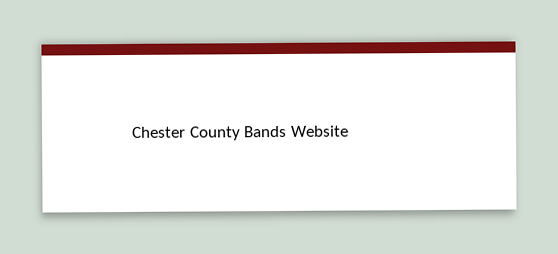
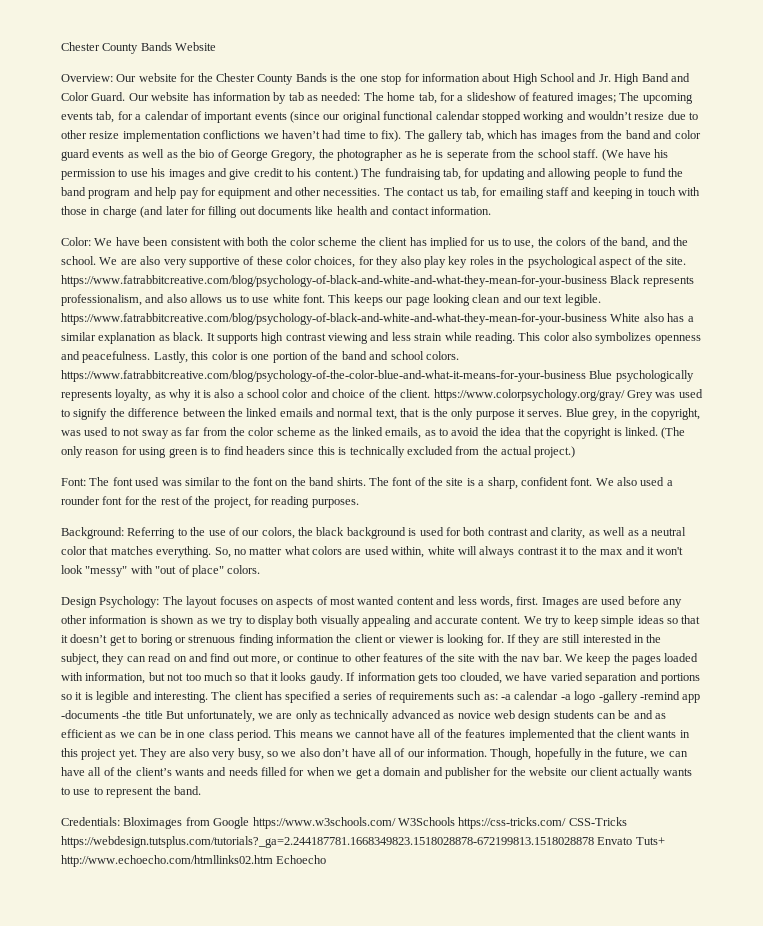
(349, 131) none -> [61,73,690,85] [61,92,693,104] [61,111,699,123] [61,130,701,142] [61,149,669,161] [61,168,683,180] [61,187,700,199] [61,206,491,218] [61,237,688,249] [61,256,687,268] [61,275,694,287] [61,294,601,306] [61,313,694,325] [61,332,701,344] [61,351,459,363] [61,370,694,382] [61,389,703,401] [61,408,701,420] [61,427,686,439] [61,446,576,458] [61,477,673,489] [61,496,359,508] [61,527,687,539] [61,546,684,558] [61,565,261,577] [61,596,683,608] [61,615,701,627] [61,634,662,646] [61,653,699,665] [61,672,700,684] [61,691,701,703] [61,710,667,722] [61,729,690,741] [61,748,688,760] [61,767,692,779] [61,786,201,798] [61,817,627,829] [61,836,665,848] [61,855,327,867] // Overview: Our website for the Chester County Bands is the one stop for information about High School and Jr. High Band and Color Guard. Our website has information by tab as needed: The home tab, for a slideshow of featured images; The upcoming events tab, for a calendar of important events (since our original functional calendar stopped working and wouldn’t resize due to other resize implementation conflictions we haven’t had time to fix). The gallery tab, which has images from the band and color guard events as well as the bio of George Gregory, the photographer as he is seperate from the school staff. (We have his permission to use his images and give credit to his content.) The fundraising tab, for updating and allowing people to fund the band program and help pay for equipment and other necessities. The contact us tab, for emailing staff and keeping in touch with those in charge (and later for filling out documents like health and contact information. // Color: We have been consistent with both the color scheme the client has implied for us to use, the colors of the band, and the school. We are also very supportive of these color choices, for they also play key roles in the psychological aspect of the site. https://www.fatrabbitcreative.com/blog/psychology-of-black-and-white-and-what-they-mean-for-your-business Black represents professionalism, and also allows us to use white font. This keeps our page looking clean and our text legible. https://www.fatrabbitcreative.com/blog/psychology-of-black-and-white-and-what-they-mean-for-your-business White also has a similar explanation as black. It supports high contrast viewing and less strain while reading. This color also symbolizes openness and peacefulness. Lastly, this color is one portion of the band and school colors. https://www.fatrabbitcreative.com/blog/psychology-of-the-color-blue-and-what-it-means-for-your-business Blue psychologically represents loyalty, as why it is also a school color and choice of the client. https://www.colorpsychology.org/gray/ Grey was used to signify the difference between the linked emails and normal text, that is the only purpose it serves. Blue grey, in the copyright, was used to not sway as far from the color scheme as the linked emails, as to avoid the idea that the copyright is linked. (The only reason for using green is to find headers since this is technically excluded from the actual project.) // Font: The font used was similar to the font on the band shirts. The font of the site is a sharp, confident font. We also used a rounder font for the rest of the project, for reading purposes. // Background: Referring to the use of our colors, the black background is used for both contrast and clarity, as well as a neutral color that matches everything. So, no matter what colors are used within, white will always contrast it to the max and it won't look "messy" with "out of place" colors. // Design Psychology: The layout focuses on aspects of most wanted content and less words, first. Images are used before any other information is shown as we try to display both visually appealing and accurate content. We try to keep simple ideas so that it doesn’t get to boring or strenuous finding information the client or viewer is looking for. If they are still interested in the subject, they can read on and find out more, or continue to other features of the site with the nav bar. We keep the pages loaded with information, but not too much so that it looks gaudy. If information gets too clouded, we have varied separation and portions so it is legible and interesting. The client has specified a series of requirements such as: -a calendar -a logo -gallery -remind app -documents -the title But unfortunately, we are only as technically advanced as novice web design students can be and as efficient as we can be in one class period. This means we cannot have all of the features implemented that the client wants in this project yet. They are also very busy, so we also don’t have all of our information. Though, hopefully in the future, we can have all of the client’s wants and needs filled for when we get a domain and publisher for the website our client actually wants to use to represent the band. // Credentials: Bloximages from Google https://www.w3schools.com/ W3Schools https://css-tricks.com/ CSS-Tricks https://webdesign.tutsplus.com/tutorials?_ga=2.244187781.1668349823.1518028878-672199813.1518028878 Envato Tuts+ http://www.echoecho.com/htmllinks02.htm Echoecho

